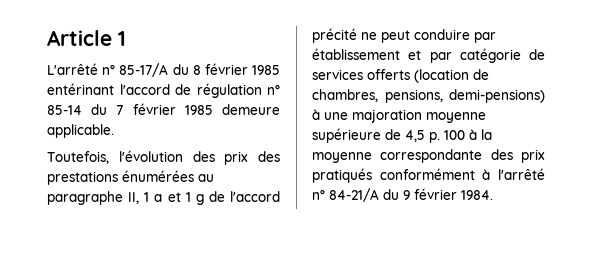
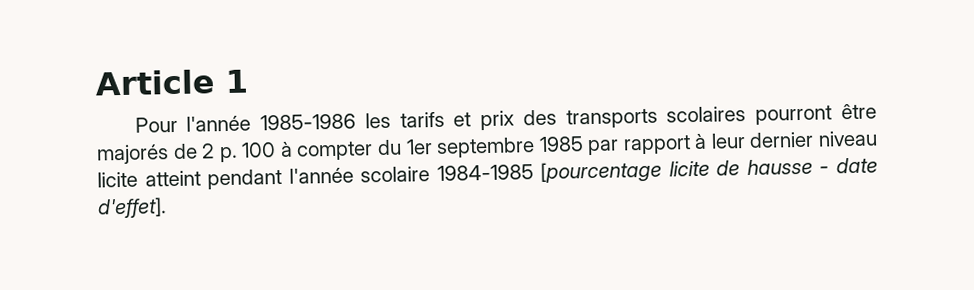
[47,63,280,77] [47,83,280,98] [47,103,280,115] [47,124,114,138] [47,150,280,165] [47,170,214,185] [47,191,280,205] [312,28,496,43] [312,48,545,63] [312,69,489,83] [312,89,545,103] [312,109,486,123] [312,128,492,143] [312,149,545,163] [312,168,545,183] [312,188,493,202] L'arrêté n° 85-17/A du 8 février 1985 entérinant l'accord de régulation n° 85-14 du 7 février 1985 demeure applicable. // Toutefois, l'évolution des prix des prestations énumérées au paragraphe II, 1 a et 1 g de l'accord précité ne peut conduire par établissement et par catégorie de services offerts (location de chambres, pensions, demi-pensions) à une majoration moyenne supérieure de 4,5 p. 100 à la moyenne correspondante des prix pratiqués conformément à l'arrêté n° 84-21/A du 9 février 1984. -> [134,103,877,133] [96,130,878,165] [97,157,878,190] [97,197,167,219] Pour l'année 1985-1986 les tarifs et prix des transports scolaires pourront être majorés de 2 p. 100 à compter du 1er septembre 1985 par rapport à leur dernier niveau licite atteint pendant l'année scolaire 1984-1985 [pourcentage licite de hausse - date d'effet].

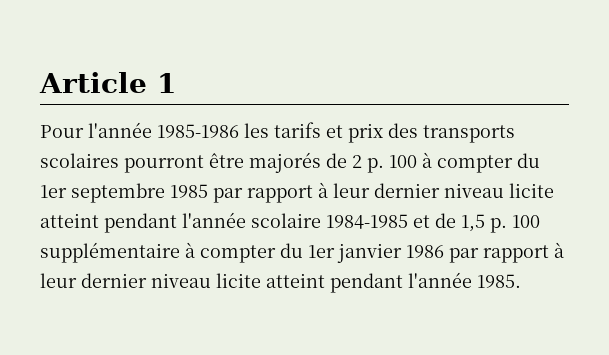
[540,157,878,183] [97,197,167,219] [pourcentage licite de hausse - date d'effet]. -> [413,213,540,233] [40,242,564,263] [40,272,521,293] et de 1,5 p. 100 supplémentaire à compter du 1er janvier 1986 par rapport à leur dernier niveau licite atteint pendant l'année 1985.

